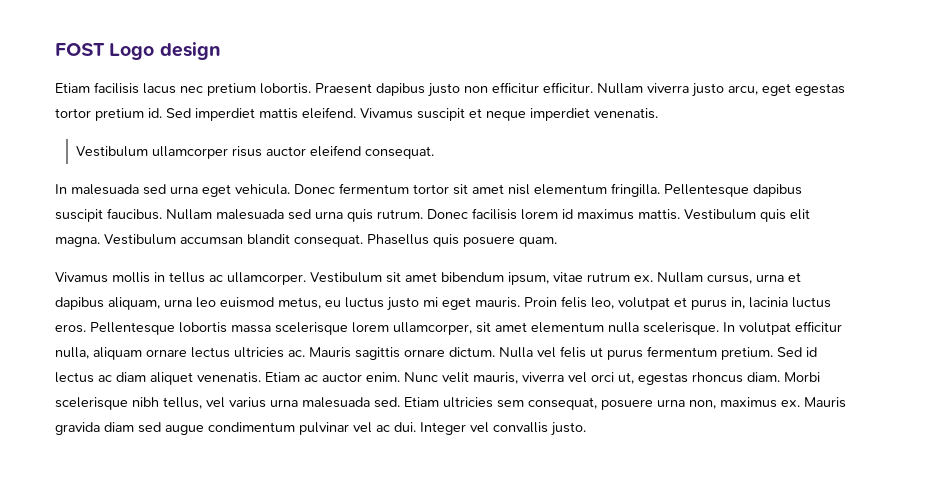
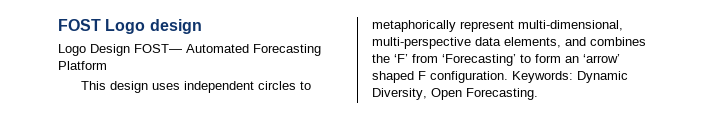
[55,82,845,97] [55,107,658,121] [75,145,434,159] [55,183,802,197] [55,208,810,222] [55,234,557,247] [55,272,801,285] [55,296,831,311] [55,321,842,335] [55,346,817,360] [55,372,820,385] [55,397,846,410] [55,422,586,436] Etiam facilisis lacus nec pretium lobortis. Praesent dapibus justo non efficitur efficitur. Nullam viverra justo arcu, eget egestas tortor pretium id. Sed imperdiet mattis eleifend. Vivamus suscipit et neque imperdiet venenatis. // Vestibulum ullamcorper risus auctor eleifend consequat. // In malesuada sed urna eget vehicula. Donec fermentum tortor sit amet nisl elementum fringilla. Pellentesque dapibus suscipit faucibus. Nullam malesuada sed urna quis rutrum. Donec facilisis lorem id maximus mattis. Vestibulum quis elit magna. Vestibulum accumsan blandit consequat. Phasellus quis posuere quam. // Vivamus mollis in tellus ac ullamcorper. Vestibulum sit amet bibendum ipsum, vitae rutrum ex. Nullam cursus, urna et dapibus aliquam, urna leo euismod metus, eu luctus justo mi eget mauris. Proin felis leo, volutpat et purus in, lacinia luctus eros. Pellentesque lobortis massa scelerisque lorem ullamcorper, sit amet elementum nulla scelerisque. In volutpat efficitur nulla, aliquam ornare lectus ultricies ac. Mauris sagittis ornare dictum. Nulla vel felis ut purus fermentum pretium. Sed id lectus ac diam aliquet venenatis. Etiam ac auctor enim. Nunc velit mauris, viverra vel orci ut, egestas rhoncus diam. Morbi scelerisque nibh tellus, vel varius urna malesuada sed. Etiam ultricies sem consequat, posuere urna non, maximus ex. Mauris gravida diam sed augue condimentum pulvinar vel ac dui. Integer vel convallis justo. -> [58,44,321,56] [58,61,107,70] [80,81,311,93] [372,20,623,32] [372,37,646,49] [372,54,620,66] [372,71,628,83] [372,88,538,100] Logo Design FOST— Automated Forecasting Platform // This design uses independent circles to metaphorically represent multi-dimensional, multi-perspective data elements, and combines the ‘F’ from ‘Forecasting’ to form an ‘arrow’ shaped F configuration. Keywords: Dynamic Diversity, Open Forecasting.

